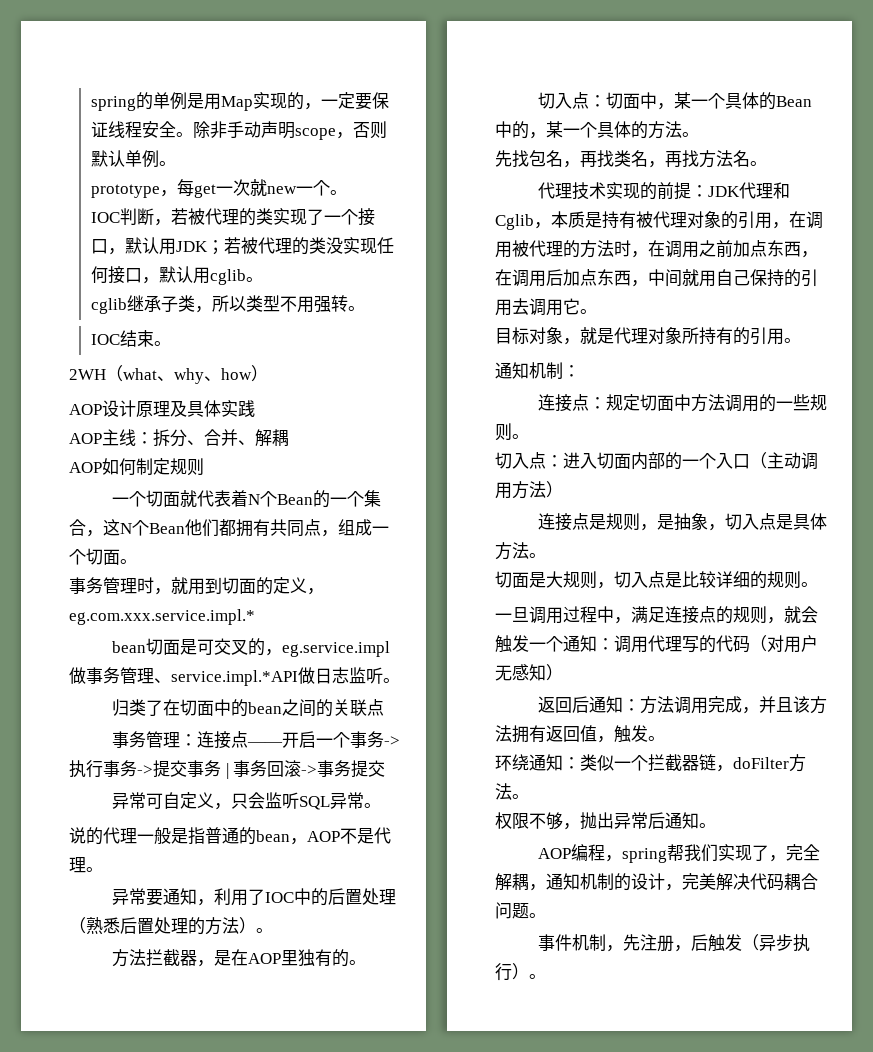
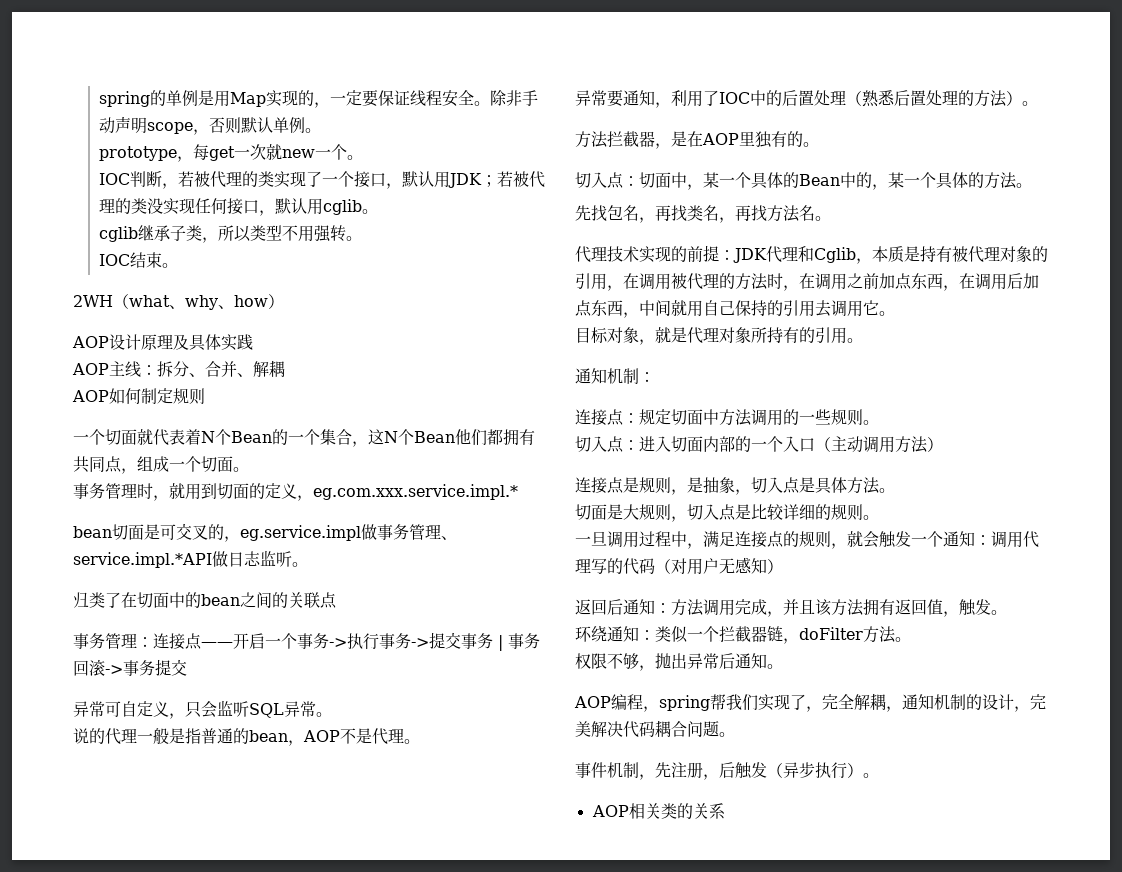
(546, 976) none -> [591,803,725,819] // AOP相关类的关系

